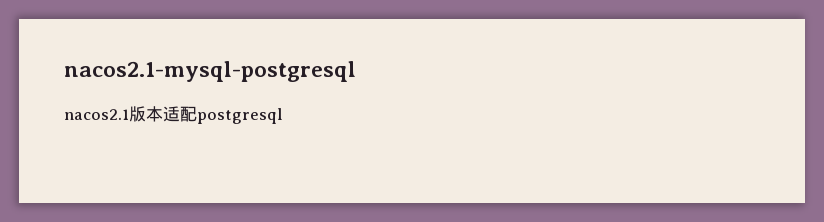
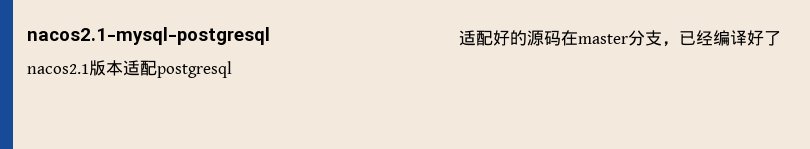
(282, 116) none -> [458,30,781,47] // 适配好的源码在master分支，已经编译好了

